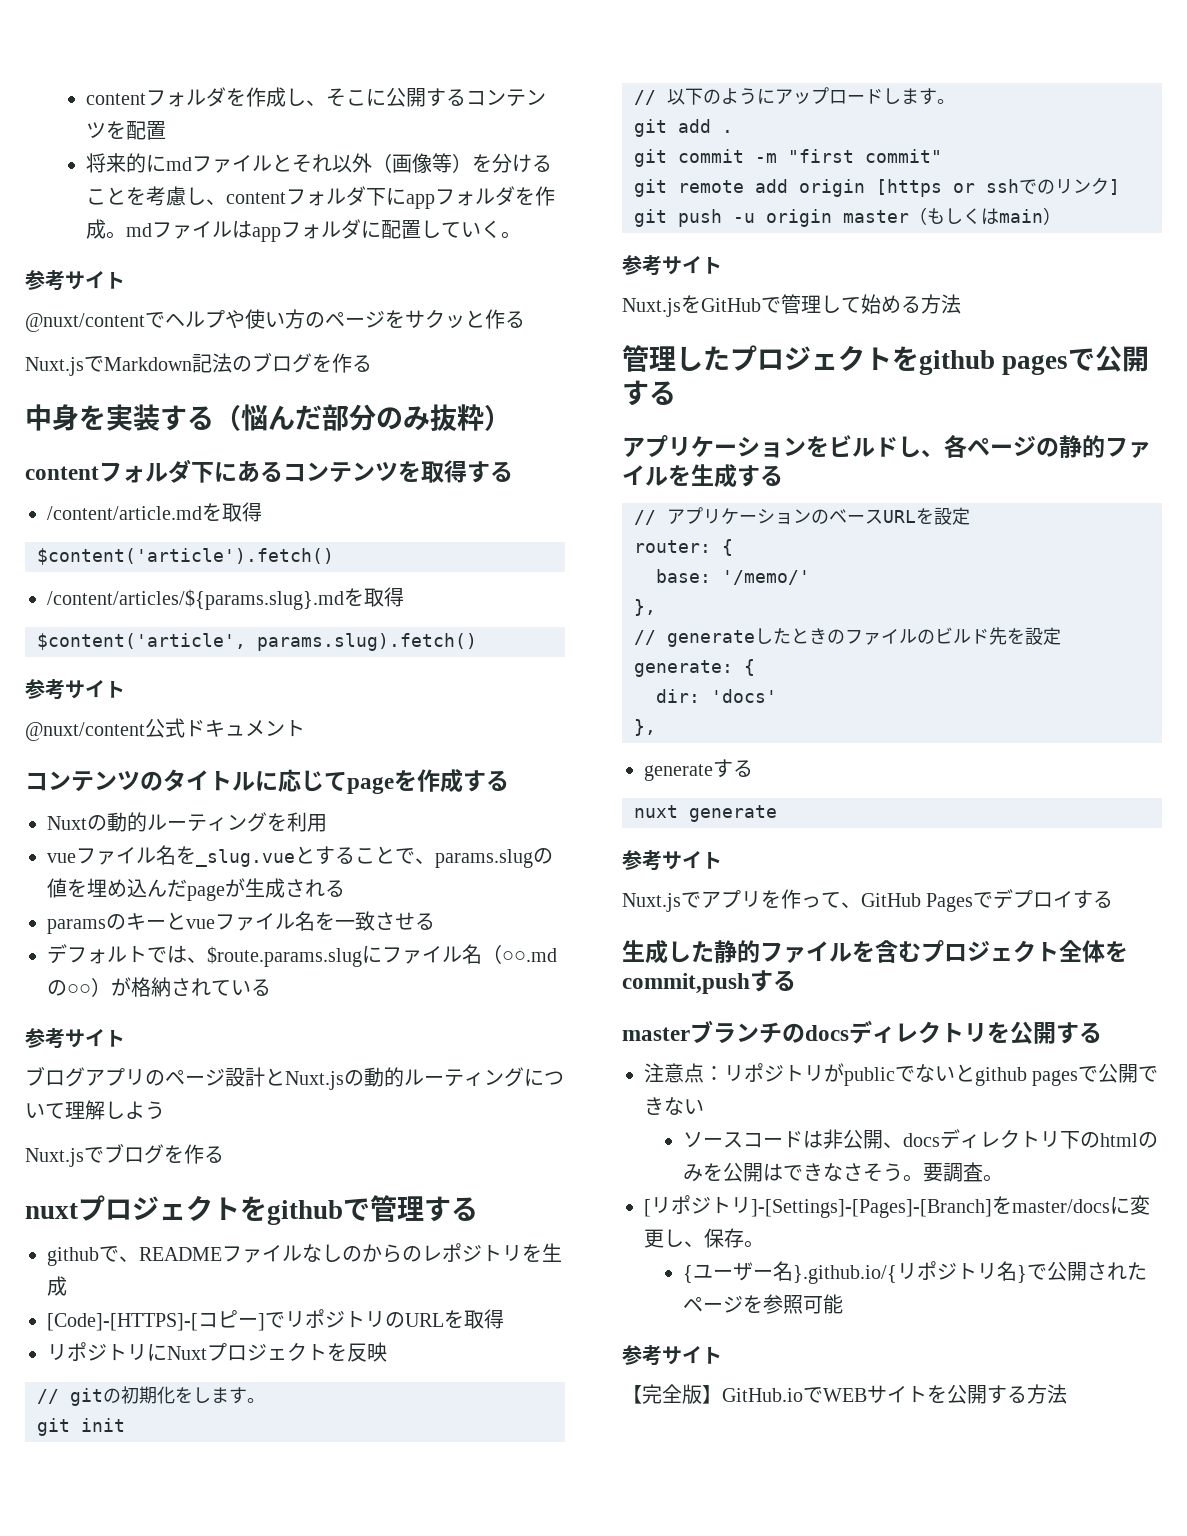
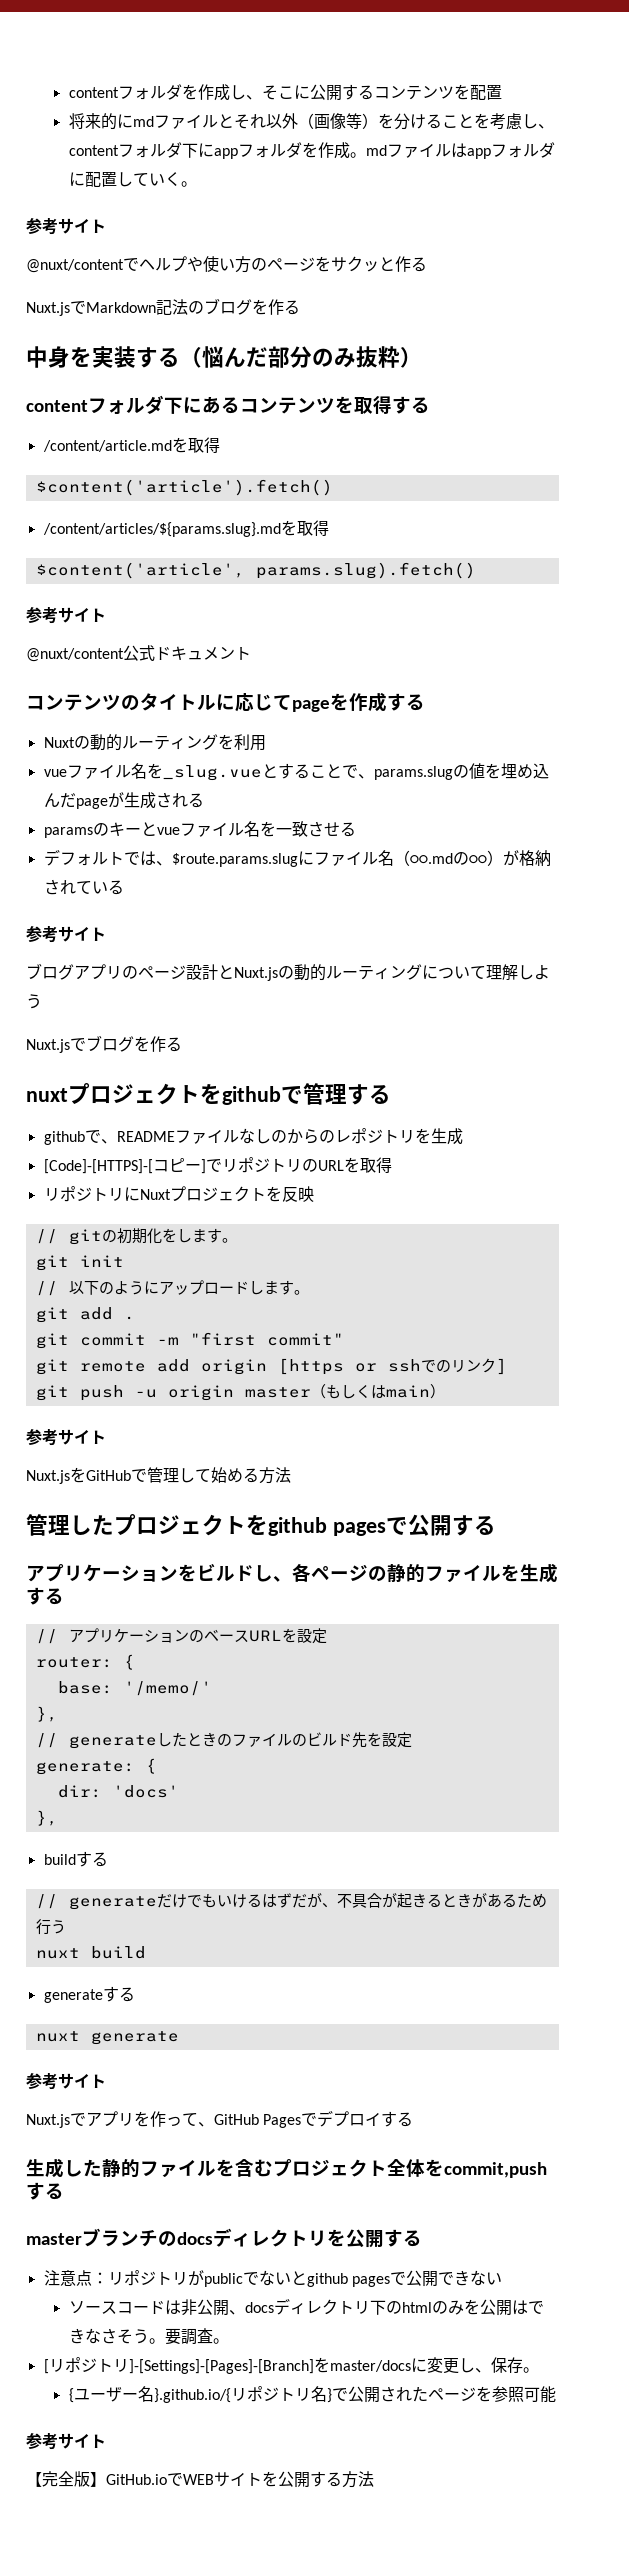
(656, 727) none -> [43,1851,108,1867] [35,1893,547,1910] [35,1919,66,1935] [35,1946,146,1959] // buildする // // generateだけでもいけるはずだが、不具合が起きるときがあるため行う // nuxt build

